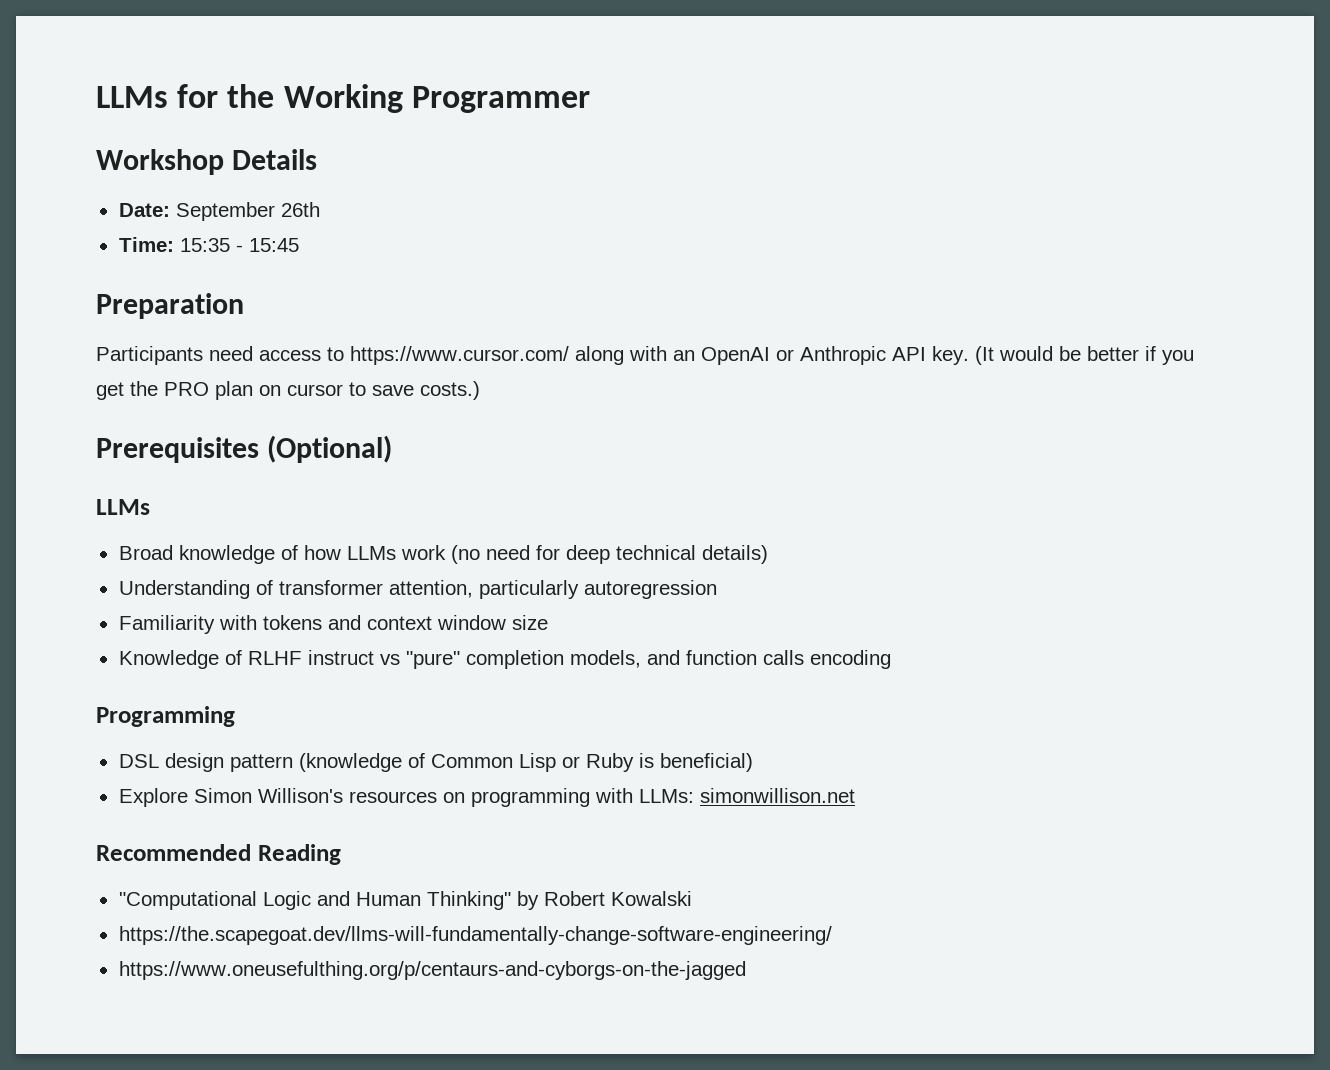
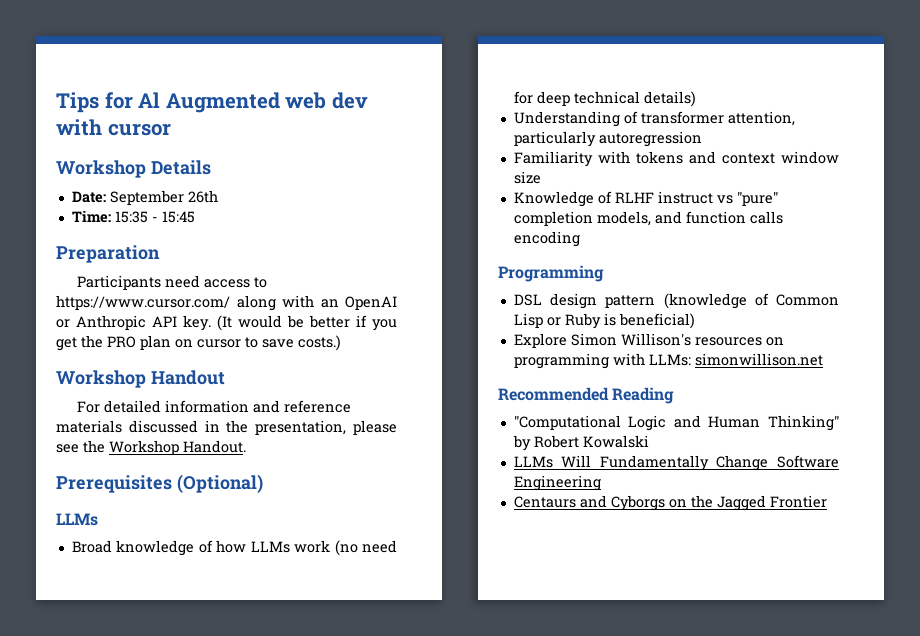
[96,84,590,113] LLMs for the Working Programmer -> [56,92,368,113] [56,119,171,136] Tips for Al Augmented web dev with cursor
(480, 390) none -> [56,370,225,388] [76,400,351,413] [56,420,398,435] [56,440,246,455] // Workshop Handout // For detailed information and reference materials discussed in the presentation, please see the Workshop Handout.
[118,926,832,945] [118,961,746,980] https://the.scapegoat.dev/llms-will-fundamentally-change-software-engineering/ // https://www.oneusefulthing.org/p/centaurs-and-cyborgs-on-the-jagged -> [513,455,839,471] [513,475,601,491] [513,495,827,511] LLMs Will Fundamentally Change Software Engineering // Centaurs and Cyborgs on the Jagged Frontier

